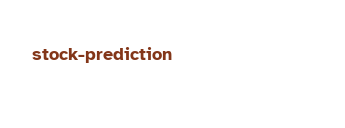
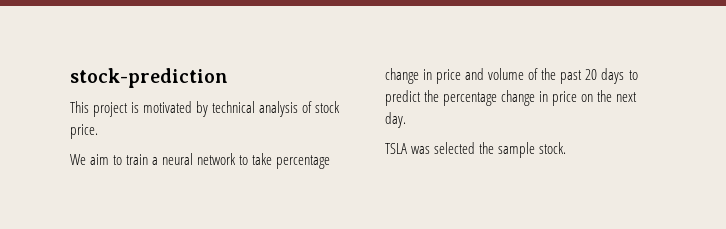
(172, 55) none -> [70,101,341,117] [70,124,98,139] [70,153,331,169] [385,68,638,84] [385,90,638,106] [385,112,406,128] [385,142,567,158] // This project is motivated by technical analysis of stock price. // We aim to train a neural network to take percentage change in price and volume of the past 20 days to predict the percentage change in price on the next day. // TSLA was selected the sample stock.

